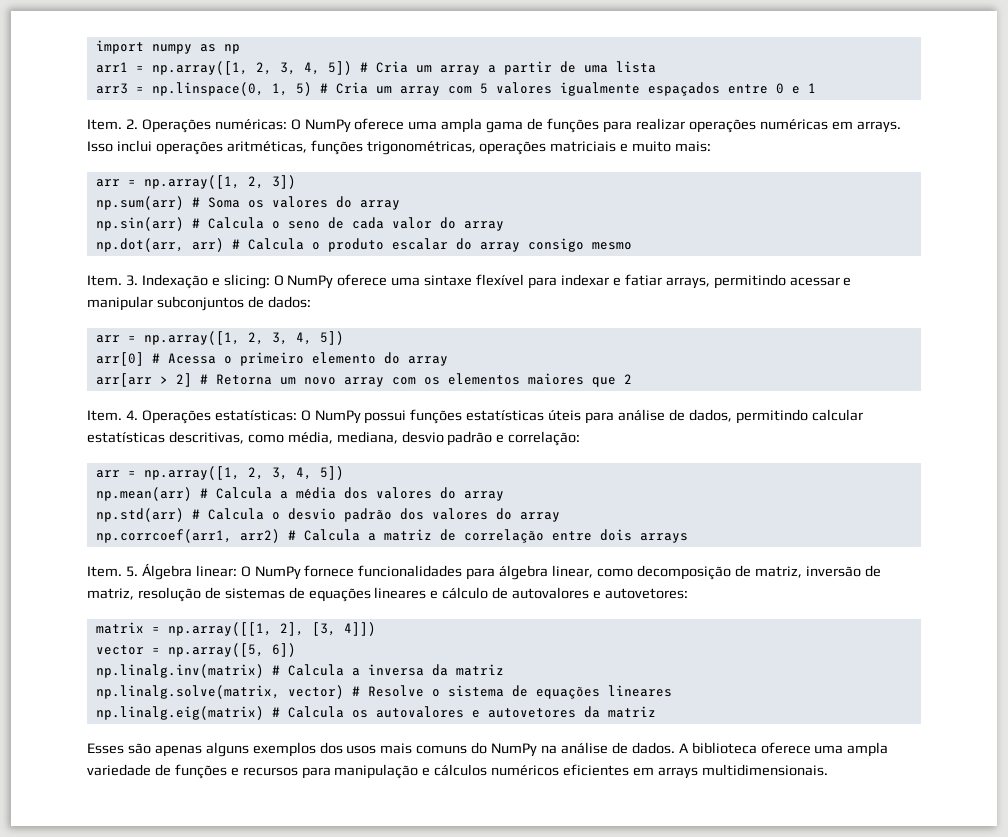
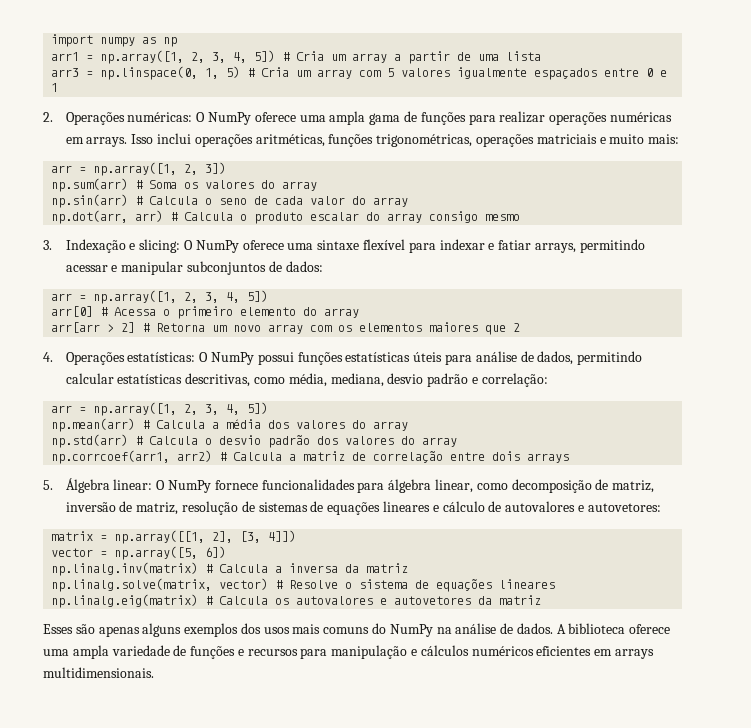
[87,119,122,130] Item. -> (59, 87) none
[87,275,122,286] Item. -> (521, 217) none
[87,410,122,421] Item. -> (521, 327) none
[87,566,122,577] Item. -> (570, 458) none

